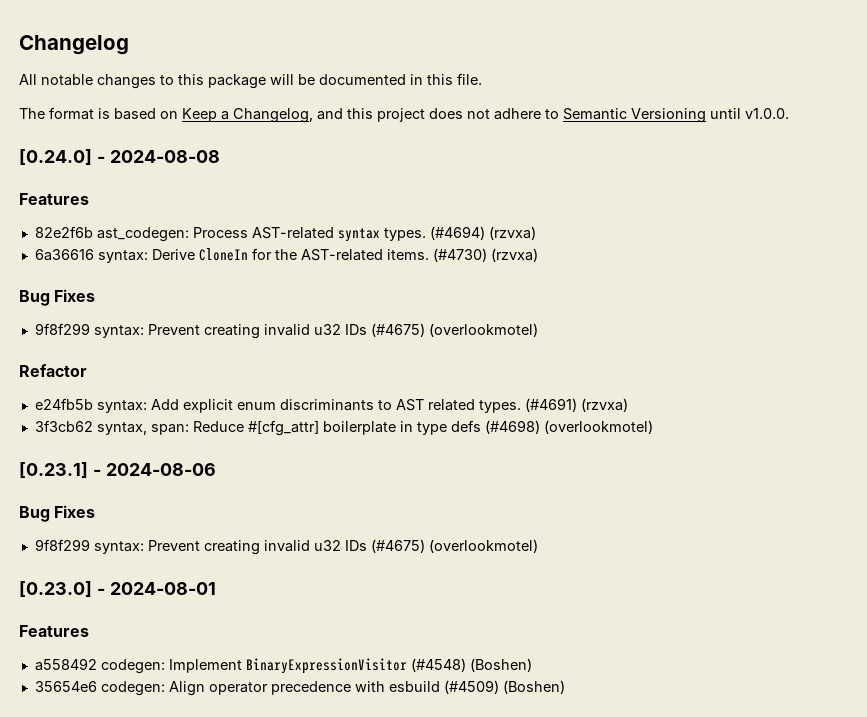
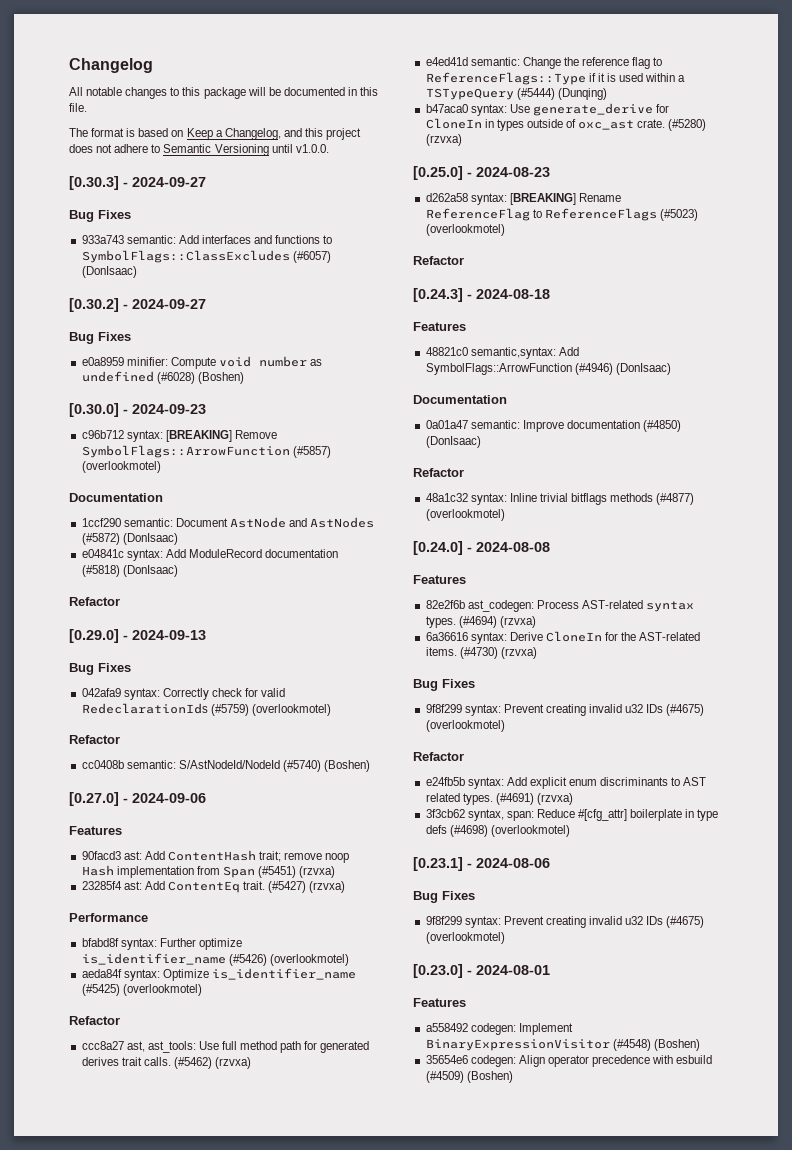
(789, 113) none -> [69,176,206,190] [69,210,131,222] [81,235,333,244] [81,250,331,263] [81,266,137,278] [69,298,206,312] [69,332,131,344] [81,356,323,369] [81,371,244,384] [69,403,206,417] [81,430,277,442] [81,445,331,458] [81,461,161,473] [69,493,163,502] [81,517,375,528] [81,533,178,545] [81,549,339,561] [81,565,178,577] [69,597,120,606] [69,629,206,643] [69,663,131,675] [81,688,286,700] [81,703,331,716] [69,735,120,744] [81,760,371,772] [69,792,206,806] [69,826,122,835] [81,850,350,863] [81,865,336,878] [81,881,346,893] [69,913,148,922] [81,938,242,950] [81,953,349,966] [81,968,356,981] [81,984,202,996] [69,1016,120,1025] [81,1041,370,1053] [81,1057,252,1069] [425,57,663,69] [425,72,686,85] [425,88,607,100] [425,103,670,116] [425,118,707,131] [425,134,462,146] [413,166,550,180] [425,193,621,205] [425,208,698,221] [425,224,505,236] [413,256,464,265] [413,288,550,302] [413,322,466,331] [425,347,579,359] [425,363,671,375] [413,395,507,404] [425,420,682,432] [425,436,481,448] [413,468,464,477] [425,493,695,505] [425,509,505,521] // [0.30.3] - 2024-09-27 // Bug Fixes // 933a743 semantic: Add interfaces and functions to SymbolFlags::ClassExcludes (#6057) (DonIsaac) // [0.30.2] - 2024-09-27 // Bug Fixes // e0a8959 minifier: Compute void number as undefined (#6028) (Boshen) // [0.30.0] - 2024-09-23 // c96b712 syntax: [BREAKING] Remove SymbolFlags::ArrowFunction (#5857) (overlookmotel) // Documentation // 1ccf290 semantic: Document AstNode and AstNodes (#5872) (DonIsaac) // e04841c syntax: Add ModuleRecord documentation (#5818) (DonIsaac) // Refactor // [0.29.0] - 2024-09-13 // Bug Fixes // 042afa9 syntax: Correctly check for valid RedeclarationIds (#5759) (overlookmotel) // Refactor // cc0408b semantic: S/AstNodeId/NodeId (#5740) (Boshen) // [0.27.0] - 2024-09-06 // Features // 90facd3 ast: Add ContentHash trait; remove noop Hash implementation from Span (#5451) (rzvxa) // 23285f4 ast: Add ContentEq trait. (#5427) (rzvxa) // Performance // bfabd8f syntax: Further optimize is_identifier_name (#5426) (overlookmotel) // aeda84f syntax: Optimize is_identifier_name (#5425) (overlookmotel) // Refactor // ccc8a27 ast, ast_tools: Use full method path for generated derives trait calls. (#5462) (rzvxa) // e4ed41d semantic: Change the reference flag to ReferenceFlags::Type if it is used within a TSTypeQuery (#5444) (Dunqing) // b47aca0 syntax: Use generate_derive for CloneIn in types outside of oxc_ast crate. (#5280) (rzvxa) // [0.25.0] - 2024-08-23 // d262a58 syntax: [BREAKING] Rename ReferenceFlag to ReferenceFlags (#5023) (overlookmotel) // Refactor // [0.24.3] - 2024-08-18 // Features // 48821c0 semantic,syntax: Add SymbolFlags::ArrowFunction (#4946) (DonIsaac) // Documentation // 0a01a47 semantic: Improve documentation (#4850) (DonIsaac) // Refactor // 48a1c32 syntax: Inline trivial bitflags methods (#4877) (overlookmotel)

